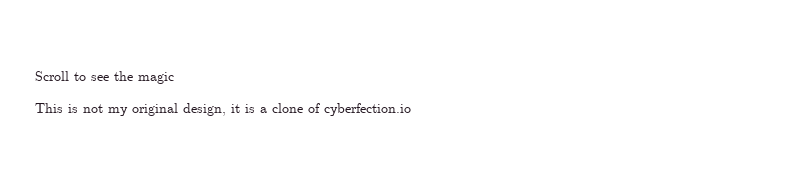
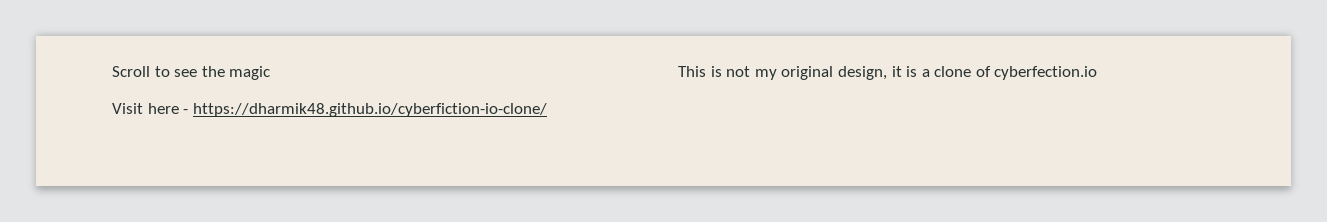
(174, 78) none -> [112,103,547,117] // Visit here - https://dharmik48.github.io/cyberfiction-io-clone/

